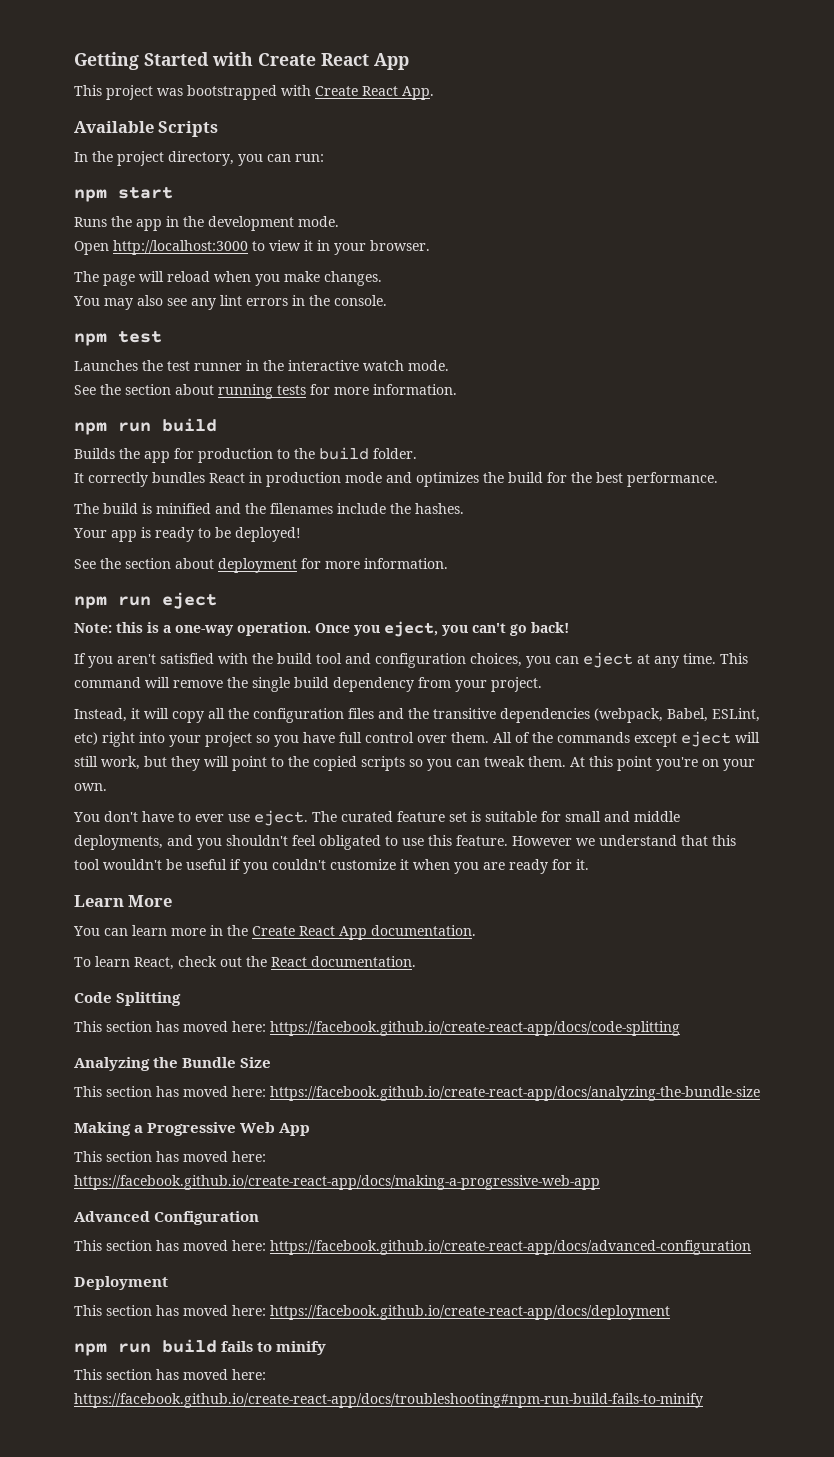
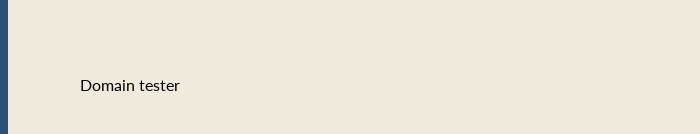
[74,52,409,70] [74,85,434,100] [74,121,219,137] [74,151,324,166] [74,187,173,202] [74,216,339,231] [74,240,430,255] [74,271,382,286] [73,295,387,310] [74,331,162,346] [74,360,449,371] [74,384,457,399] [74,418,217,435] [74,447,417,463] [74,472,718,487] [74,503,464,514] [73,527,301,542] [74,558,448,573] [74,592,217,609] [74,621,569,637] [74,652,748,668] [74,677,542,692] [74,708,760,723] [74,731,760,747] [74,756,755,771] [74,783,107,791] [73,810,680,826] [74,835,736,850] [74,859,589,874] [74,895,173,907] [73,925,476,940] [74,956,416,970] [74,992,182,1006] [74,1021,680,1036] [74,1057,272,1071] [74,1086,760,1101] [74,1122,311,1136] [74,1151,266,1162] [74,1175,600,1190] [74,1211,260,1225] [74,1240,751,1255] [74,1276,168,1290] [74,1305,670,1320] [74,1339,327,1356] [74,1369,266,1380] [74,1393,703,1408] Getting Started with Create React App // This project was bootstrapped with Create React App. // Available Scripts // In the project directory, you can run: // npm start // Runs the app in the development mode. // Open http://localhost:3000 to view it in your browser. // The page will reload when you make changes. // You may also see any lint errors in the console. // npm test // Launches the test runner in the interactive watch mode. // See the section about running tests for more information. // npm run build // Builds the app for production to the build folder. // It correctly bundles React in production mode and optimizes the build for the best performance. // The build is minified and the filenames include the hashes. // Your app is ready to be deployed! // See the section about deployment for more information. // npm run eject // Note: this is a one-way operation. Once you eject, you can't go back! // If you aren't satisfied with the build tool and configuration choices, you can eject at any time. This command will remove the single build dependency from your project. // Instead, it will copy all the configuration files and the transitive dependencies (webpack, Babel, ESLint, etc) right into your project so you have full control over them. All of the commands except eject will still work, but they will point to the copied scripts so you can tweak them. At this point you're on your own. // You don't have to ever use eject. The curated feature set is suitable for small and middle deployments, and you shouldn't feel obligated to use this feature. However we understand that this tool wouldn't be useful if you couldn't customize it when you are ready for it. // Learn More // You can learn more in the Create React App documentation. // To learn React, check out the React documentation. // Code Splitting // This section has moved here: https://facebook.github.io/create-react-app/docs/code-splitting // Analyzing the Bundle Size // This section has moved here: https://facebook.github.io/create-react-app/docs/analyzing-the-bundle-size // Making a Progressive Web App // This section has moved here: https://facebook.github.io/create-react-app/docs/making-a-progressive-web-app // Advanced Configuration // This section has moved here: https://facebook.github.io/create-react-app/docs/advanced-configuration // Deployment // This section has moved here: https://facebook.github.io/create-react-app/docs/deployment // npm run build fails to minify // This section has moved here: https://facebook.github.io/create-react-app/docs/troubleshooting#npm-run-build-fails-to-minify -> [80,80,181,91] Domain tester

